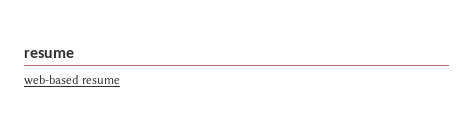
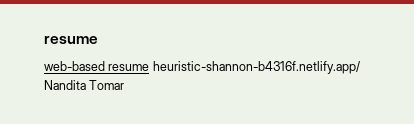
(121, 81) none -> [152,61,360,74] [44,80,125,90] heuristic-shannon-b4316f.netlify.app/ Nandita Tomar

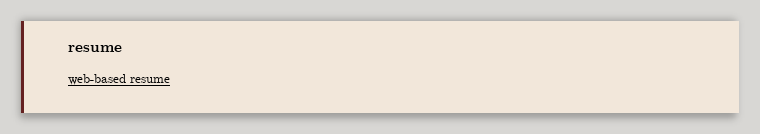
[152,61,360,74] [44,80,125,90] heuristic-shannon-b4316f.netlify.app/ Nandita Tomar -> (170, 80) none

